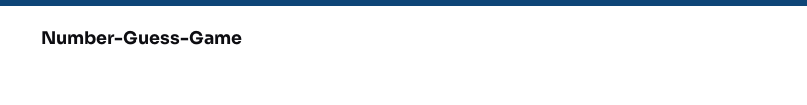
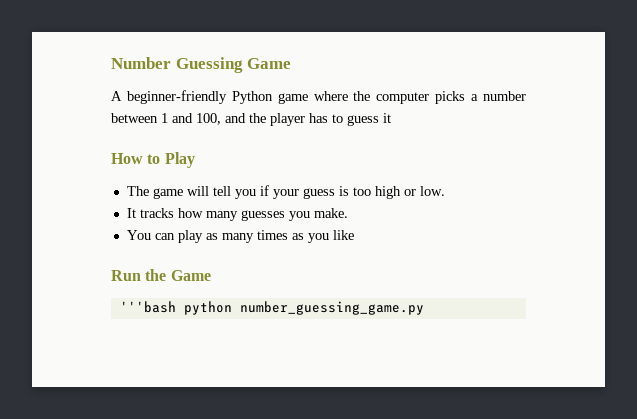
[41,30,242,45] Number-Guess-Game -> [111,57,292,73] [111,90,527,104] [111,113,391,126] [111,152,195,168] [126,185,445,199] [126,208,348,221] [126,230,354,243] [111,269,211,281] [119,301,424,315] Number Guessing Game // A beginner-friendly Python game where the computer picks a number between 1 and 100, and the player has to guess it // How to Play // The game will tell you if your guess is too high or low. // It tracks how many guesses you make. // You can play as many times as you like // Run the Game // '''bash python number_guessing_game.py

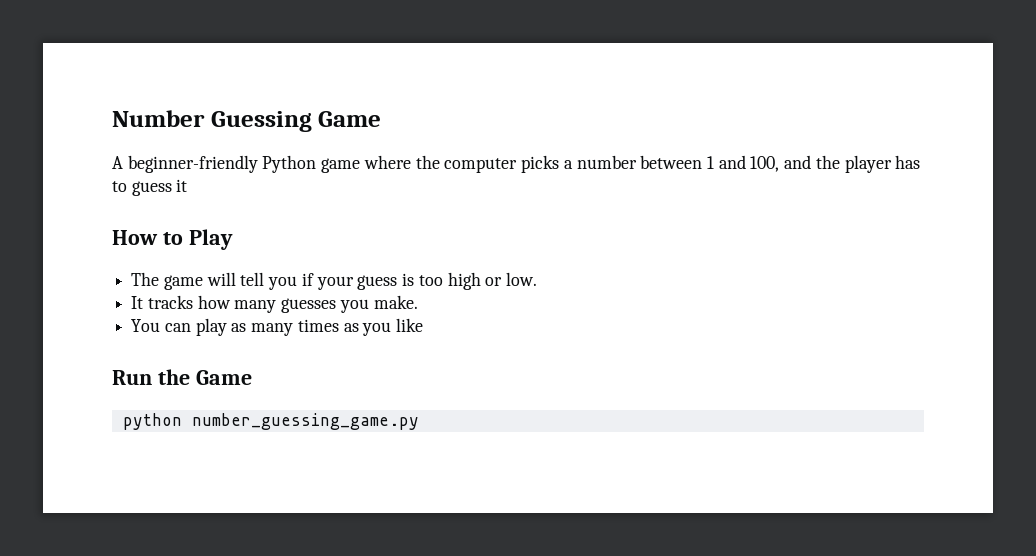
[119,301,176,313] '''bash -> (252, 377) none

